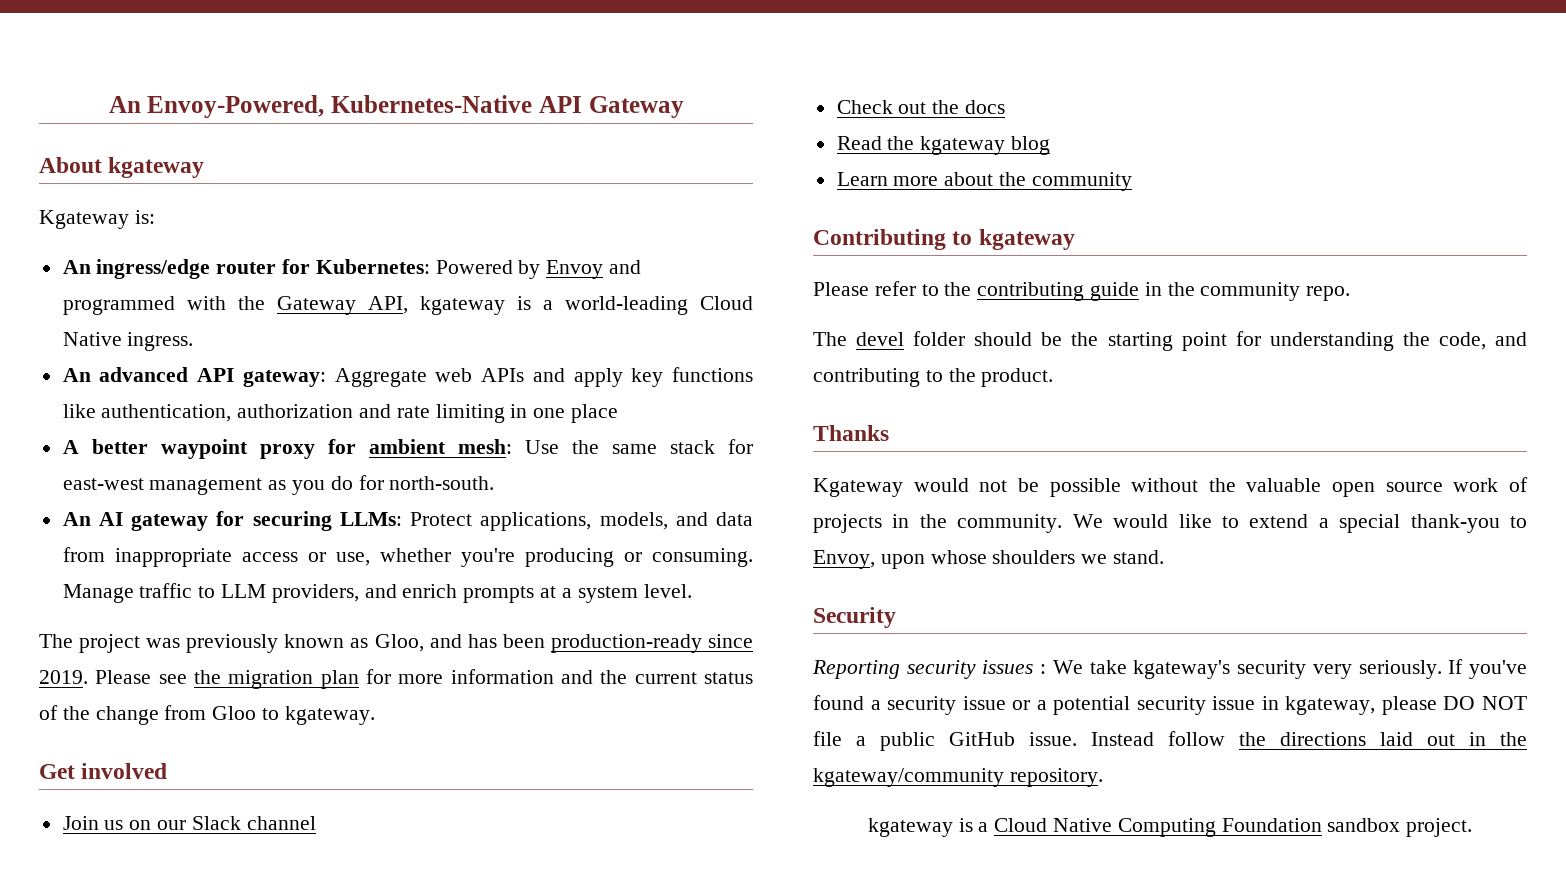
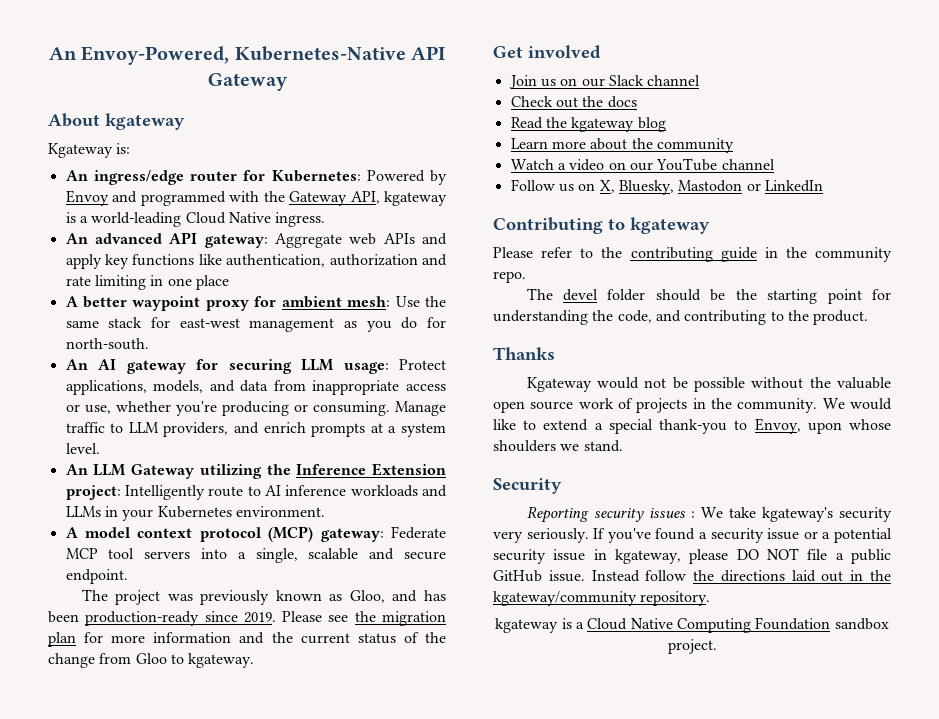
[339,512,402,526] LLMs: -> [301,359,389,374] LLM usage:
(692, 591) none -> [65,463,447,479] [65,485,447,500] [65,506,325,521] [65,526,446,542] [65,548,447,563] [65,569,128,584] // An LLM Gateway utilizing the Inference Extension project: Intelligently route to AI inference workloads and LLMs in your Kubernetes environment. // A model context protocol (MCP) gateway: Federate MCP tool servers into a single, scalable and secure endpoint.
(1132, 181) none -> [510,158,775,171] [510,179,823,195] // Watch a video on our YouTube channel // Follow us on X, Bluesky, Mastodon or LinkedIn

